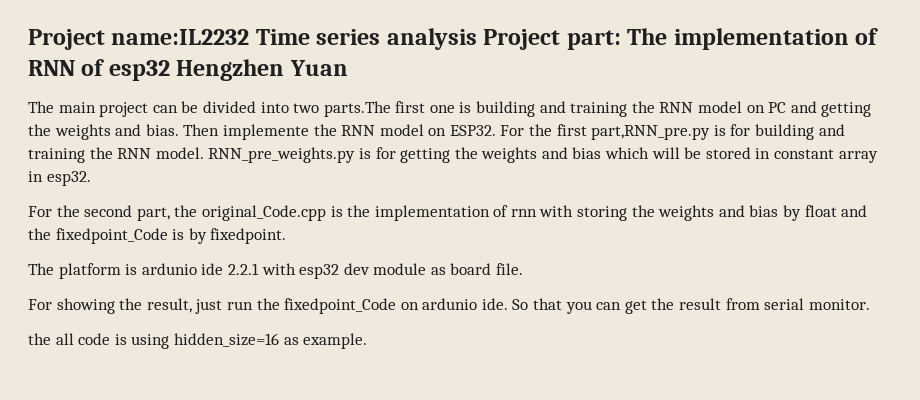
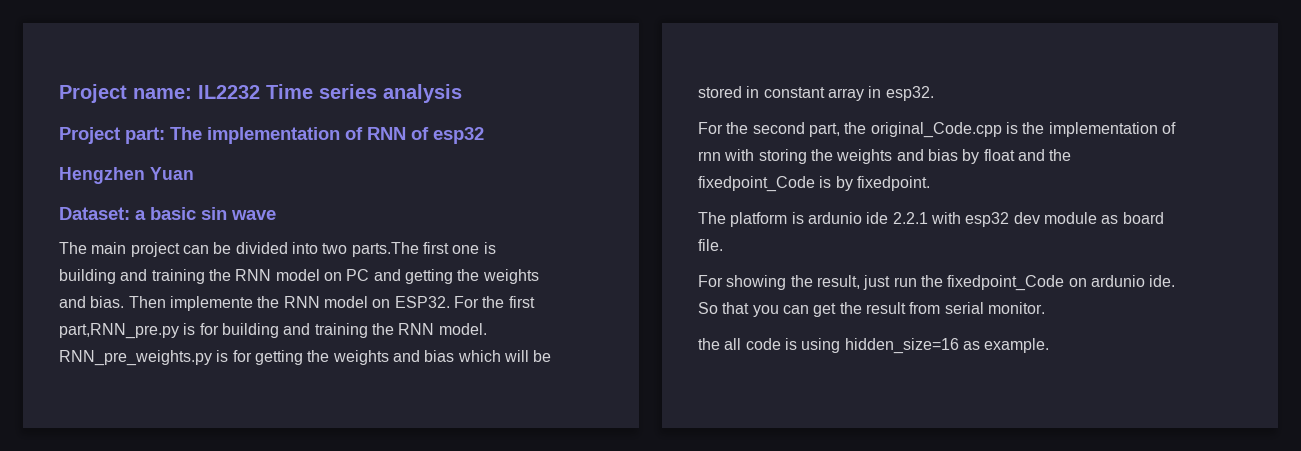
[28,29,250,50] Project name:IL2232 -> [59,84,260,103] Project name: IL2232
(477, 39) none -> (462, 93) //
(170, 70) none -> (484, 135) //
(348, 68) none -> [59,207,276,220] // Dataset: a basic sin wave

